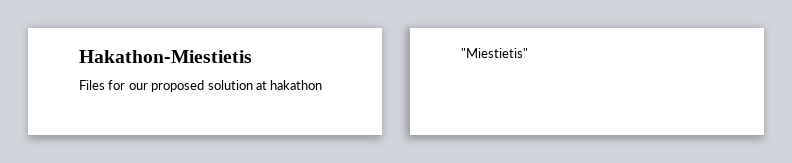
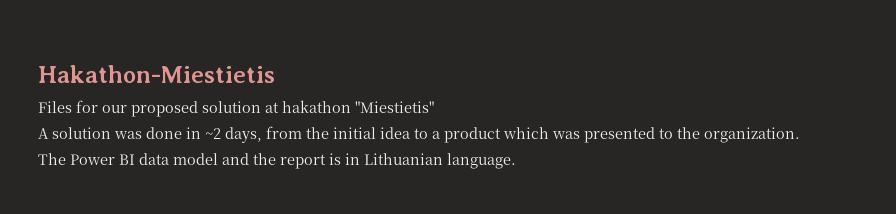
(528, 53) none -> [38,126,800,143] [38,153,516,169] // A solution was done in ~2 days, from the initial idea to a product which was presented to the organization. // The Power BI data model and the report is in Lithuanian language.

